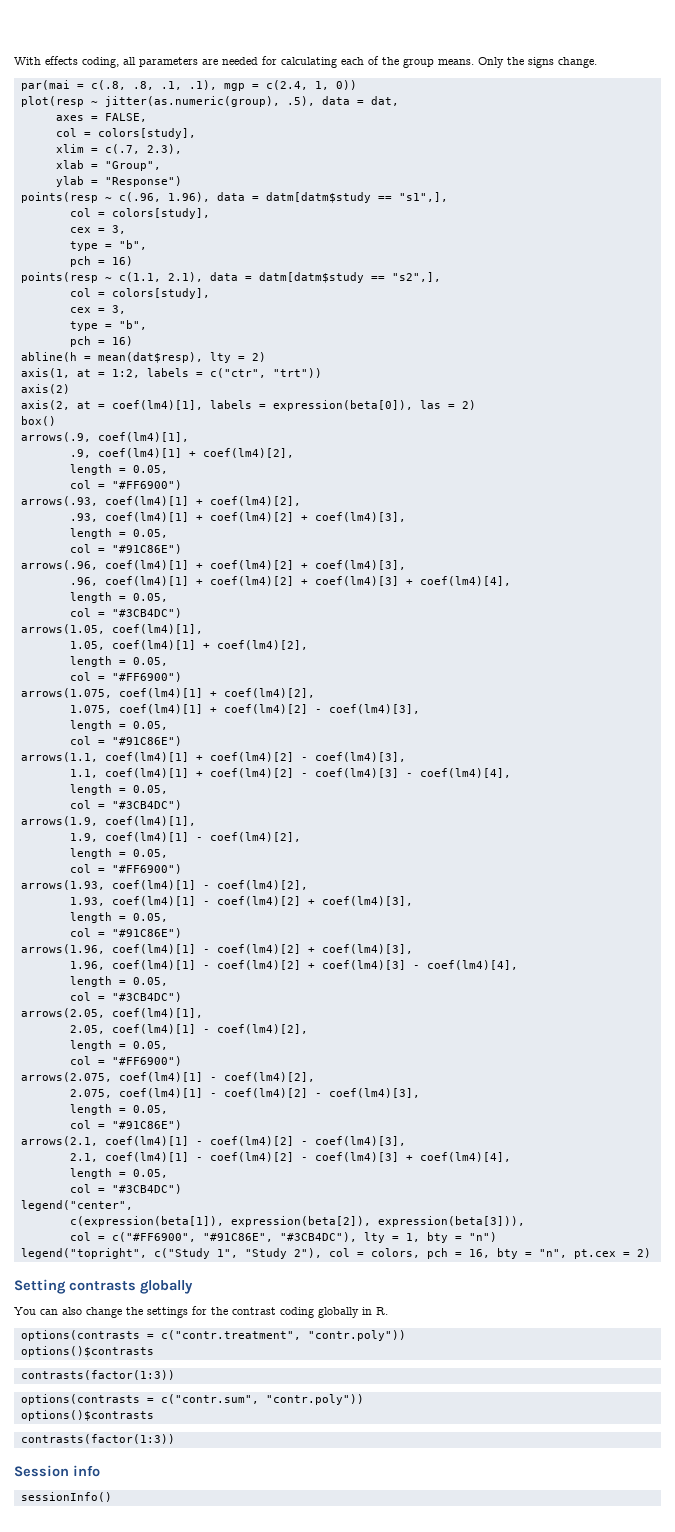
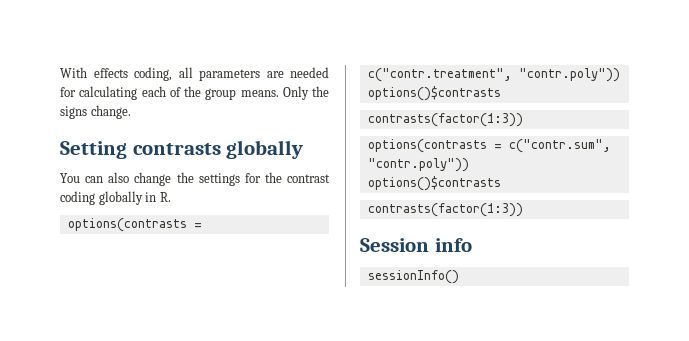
[20,80,357,91] [20,96,399,107] [55,113,147,122] [55,128,196,139] [55,144,182,154] [55,160,161,171] [55,176,182,187] [20,192,448,203] [69,208,210,219] [69,225,126,234] [69,240,147,251] [69,256,133,267] [20,272,441,283] [69,288,210,299] [69,305,126,314] [69,320,147,331] [69,336,133,347] [20,352,266,363] [20,368,322,378] [20,384,70,394] [20,400,476,411] [20,416,56,426] [20,432,189,442] [69,448,294,458] [69,464,168,475] [69,480,182,490] [20,496,301,506] [69,512,406,522] [69,528,168,539] [69,544,182,554] [20,560,406,570] [69,576,511,586] [69,592,168,603] [69,608,182,618] [20,624,203,634] [69,640,308,650] [69,656,168,667] [69,672,182,682] [20,688,315,698] [69,704,420,714] [69,720,168,731] [69,736,182,746] [20,752,406,762] [69,768,511,778] [69,784,168,795] [69,800,182,810] [20,816,196,826] [69,832,301,842] [69,848,168,859] [69,864,182,874] [20,880,308,890] [69,896,413,906] [69,912,168,923] [69,928,182,938] [20,944,413,954] [69,960,518,970] [69,976,168,987] [69,992,182,1002] [20,1008,203,1018] [69,1024,308,1034] [69,1040,168,1051] [69,1056,182,1066] [20,1072,315,1082] [69,1088,420,1098] [69,1104,168,1115] [69,1120,182,1130] [20,1136,406,1146] [69,1152,511,1162] [69,1168,168,1179] [69,1184,182,1194] [20,1200,133,1211] [69,1216,525,1227] [69,1232,497,1243] [20,1248,651,1259] // par(mai = c(.8, .8, .1, .1), mgp = c(2.4, 1, 0)) // plot(resp ~ jitter(as.numeric(group), .5), data = dat, // axes = FALSE, // col = colors[study], // xlim = c(.7, 2.3), // xlab = "Group", // ylab = "Response") // points(resp ~ c(.96, 1.96), data = datm[datm$study == "s1",], // col = colors[study], // cex = 3, // type = "b", // pch = 16) // points(resp ~ c(1.1, 2.1), data = datm[datm$study == "s2",], // col = colors[study], // cex = 3, // type = "b", // pch = 16) // abline(h = mean(dat$resp), lty = 2) // axis(1, at = 1:2, labels = c("ctr", "trt")) // axis(2) // axis(2, at = coef(lm4)[1], labels = expression(beta[0]), las = 2) // box() // arrows(.9, coef(lm4)[1], // .9, coef(lm4)[1] + coef(lm4)[2], // length = 0.05, // col = "#FF6900") // arrows(.93, coef(lm4)[1] + coef(lm4)[2], // .93, coef(lm4)[1] + coef(lm4)[2] + coef(lm4)[3], // length = 0.05, // col = "#91C86E") // arrows(.96, coef(lm4)[1] + coef(lm4)[2] + coef(lm4)[3], // .96, coef(lm4)[1] + coef(lm4)[2] + coef(lm4)[3] + coef(lm4)[4], // length = 0.05, // col = "#3CB4DC") // arrows(1.05, coef(lm4)[1], // 1.05, coef(lm4)[1] + coef(lm4)[2], // length = 0.05, // col = "#FF6900") // arrows(1.075, coef(lm4)[1] + coef(lm4)[2], // 1.075, coef(lm4)[1] + coef(lm4)[2] - coef(lm4)[3], // length = 0.05, // col = "#91C86E") // arrows(1.1, coef(lm4)[1] + coef(lm4)[2] - coef(lm4)[3], // 1.1, coef(lm4)[1] + coef(lm4)[2] - coef(lm4)[3] - coef(lm4)[4], // length = 0.05, // col = "#3CB4DC") // arrows(1.9, coef(lm4)[1], // 1.9, coef(lm4)[1] - coef(lm4)[2], // length = 0.05, // col = "#FF6900") // arrows(1.93, coef(lm4)[1] - coef(lm4)[2], // 1.93, coef(lm4)[1] - coef(lm4)[2] + coef(lm4)[3], // length = 0.05, // col = "#91C86E") // arrows(1.96, coef(lm4)[1] - coef(lm4)[2] + coef(lm4)[3], // 1.96, coef(lm4)[1] - coef(lm4)[2] + coef(lm4)[3] - coef(lm4)[4], // length = 0.05, // col = "#3CB4DC") // arrows(2.05, coef(lm4)[1], // 2.05, coef(lm4)[1] - coef(lm4)[2], // length = 0.05, // col = "#FF6900") // arrows(2.075, coef(lm4)[1] - coef(lm4)[2], // 2.075, coef(lm4)[1] - coef(lm4)[2] - coef(lm4)[3], // length = 0.05, // col = "#91C86E") // arrows(2.1, coef(lm4)[1] - coef(lm4)[2] - coef(lm4)[3], // 2.1, coef(lm4)[1] - coef(lm4)[2] - coef(lm4)[3] + coef(lm4)[4], // length = 0.05, // col = "#3CB4DC") // legend("center", // c(expression(beta[1]), expression(beta[2]), expression(beta[3])), // col = c("#FF6900", "#91C86E", "#3CB4DC"), lty = 1, bty = "n") // legend("topright", c("Study 1", "Study 2"), col = colors, pch = 16, bty = "n", pt.cex = 2) -> (131, 112) none

